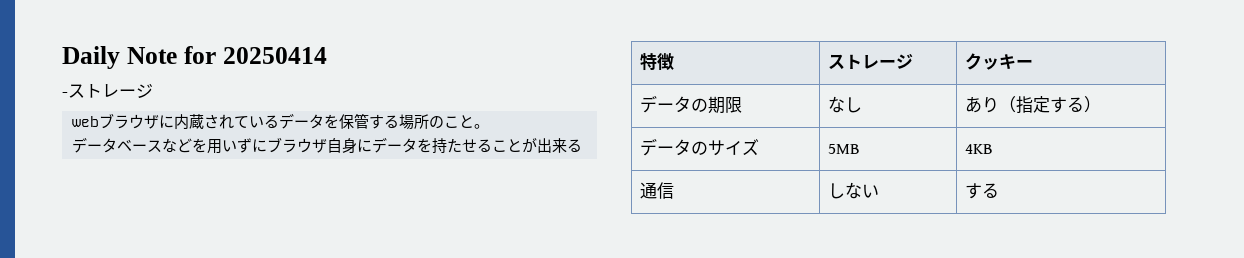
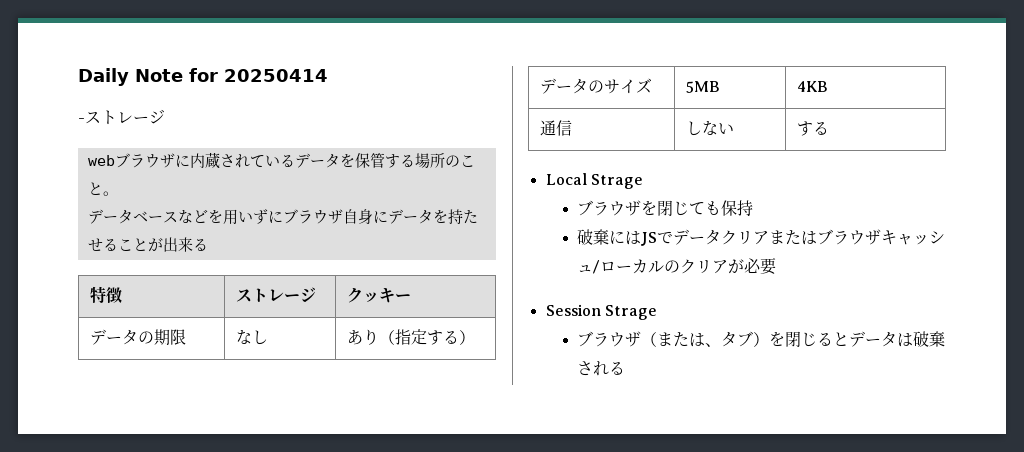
(999, 190) none -> [545,173,643,189] [577,200,754,216] [577,229,946,246] [577,258,777,275] [545,304,657,320] [577,331,946,347] [577,361,626,376] // Local Strage // ブラウザを閉じても保持 // 破棄にはJSでデータクリアまたはブラウザキャッシュ/ローカルのクリアが必要 // Session Strage // ブラウザ（または、タブ）を閉じるとデータは破棄される

